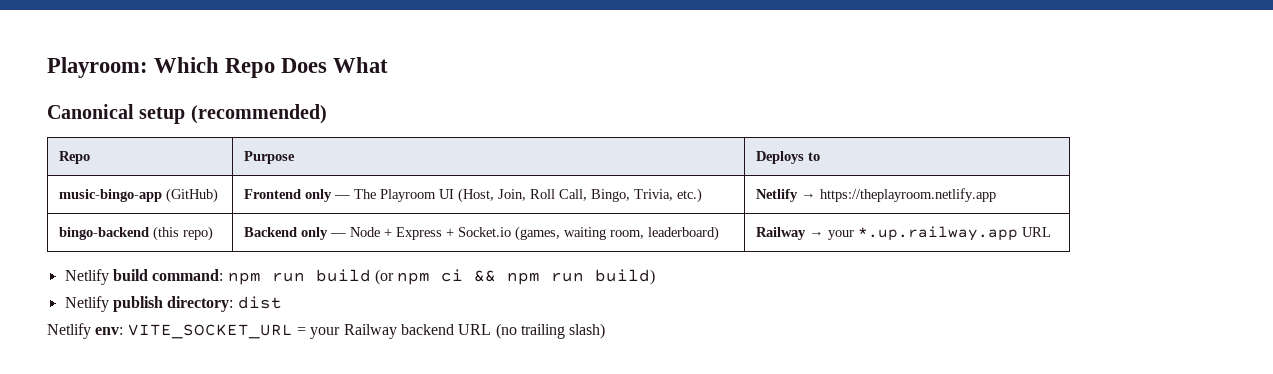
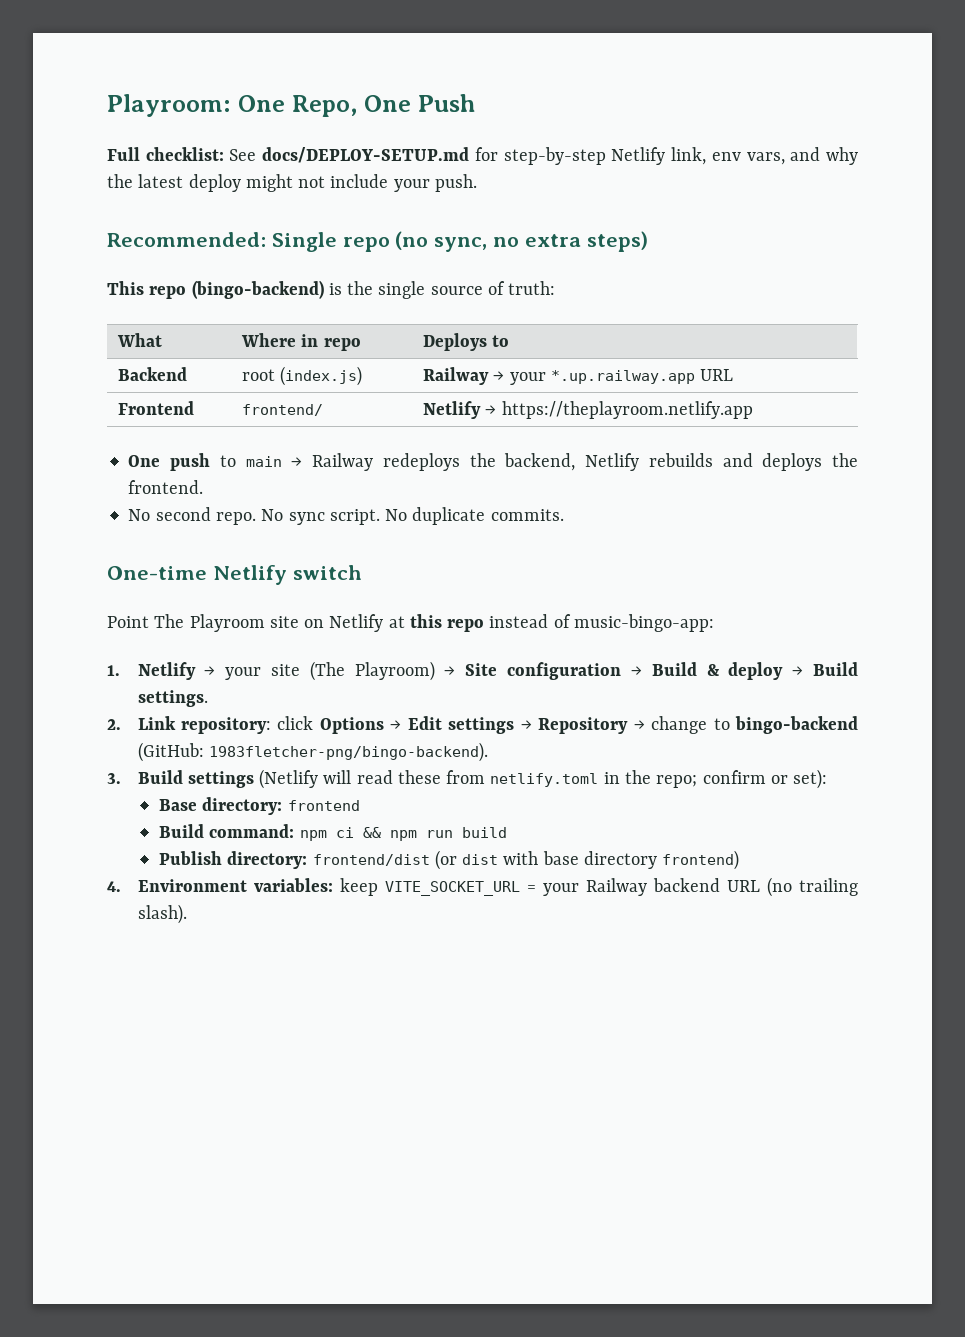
[154,57,389,78] [47,104,327,124] [59,151,91,164] [244,151,296,164] [756,151,821,164] [59,188,219,203] [244,188,703,203] [756,188,997,202] [59,226,214,241] [244,226,720,241] Which Repo Does What // Canonical setup (recommended) // Repo | Purpose | Deploys to // music-bingo-app (GitHub) | Frontend only — The Playroom UI (Host, Join, Roll Call, Bingo, Trivia, etc.) | Netlify → https://theplayroom.netlify.app // bingo-backend (this repo) | Backend only — Node + Express + Socket.io (games, waiting room, leaderboard) -> [237,94,475,117] [107,147,859,165] [107,174,477,192] [107,231,648,252] [107,280,556,299] [117,333,163,347] [241,333,361,351] [423,333,510,351] [118,367,188,381] [242,366,363,386] One Repo, One Push // Full checklist: See docs/DEPLOY-SETUP.md for step-by-step Netlify link, env vars, and why the latest deploy might not include your push. // Recommended: Single repo (no sync, no extra steps) // This repo (bingo-backend) is the single source of truth: // What | Where in repo | Deploys to // Backend | root (index.js)
[64,269,656,285] [64,296,282,312] [47,323,124,339] // Netlify build command: npm run build (or npm ci && npm run build) // Netlify publish directory: dist // Netlify env: -> [118,401,195,415] [242,404,324,416] [423,401,753,419] [128,453,858,471] [128,480,204,494] [128,507,564,525] [107,565,362,585] [107,614,714,632] [107,661,858,681] [137,690,208,707] [107,716,858,734] [137,742,488,762] [107,769,828,789] [159,797,360,815] [159,824,507,841] [159,850,740,870] [107,878,378,896] // Frontend | frontend/ | Netlify → https://theplayroom.netlify.app // One push to main → Railway redeploys the backend, Netlify rebuilds and deploys the frontend. // No second repo. No sync script. No duplicate commits. // One-time Netlify switch // Point The Playroom site on Netlify at this repo instead of music-bingo-app: // 1. Netlify → your site (The Playroom) → Site configuration → Build & deploy → Build settings. // 2. Link repository: click Options → Edit settings → Repository → change to bingo-backend (GitHub: 1983fletcher-png/bingo-backend). // 3. Build settings (Netlify will read these from netlify.toml in the repo; confirm or set): // Base directory: frontend // Build command: npm ci && npm run build // Publish directory: frontend/dist (or dist with base directory frontend) // 4. Environment variables: keep
[569,323,606,339] slash) -> [137,904,187,924] slash).

